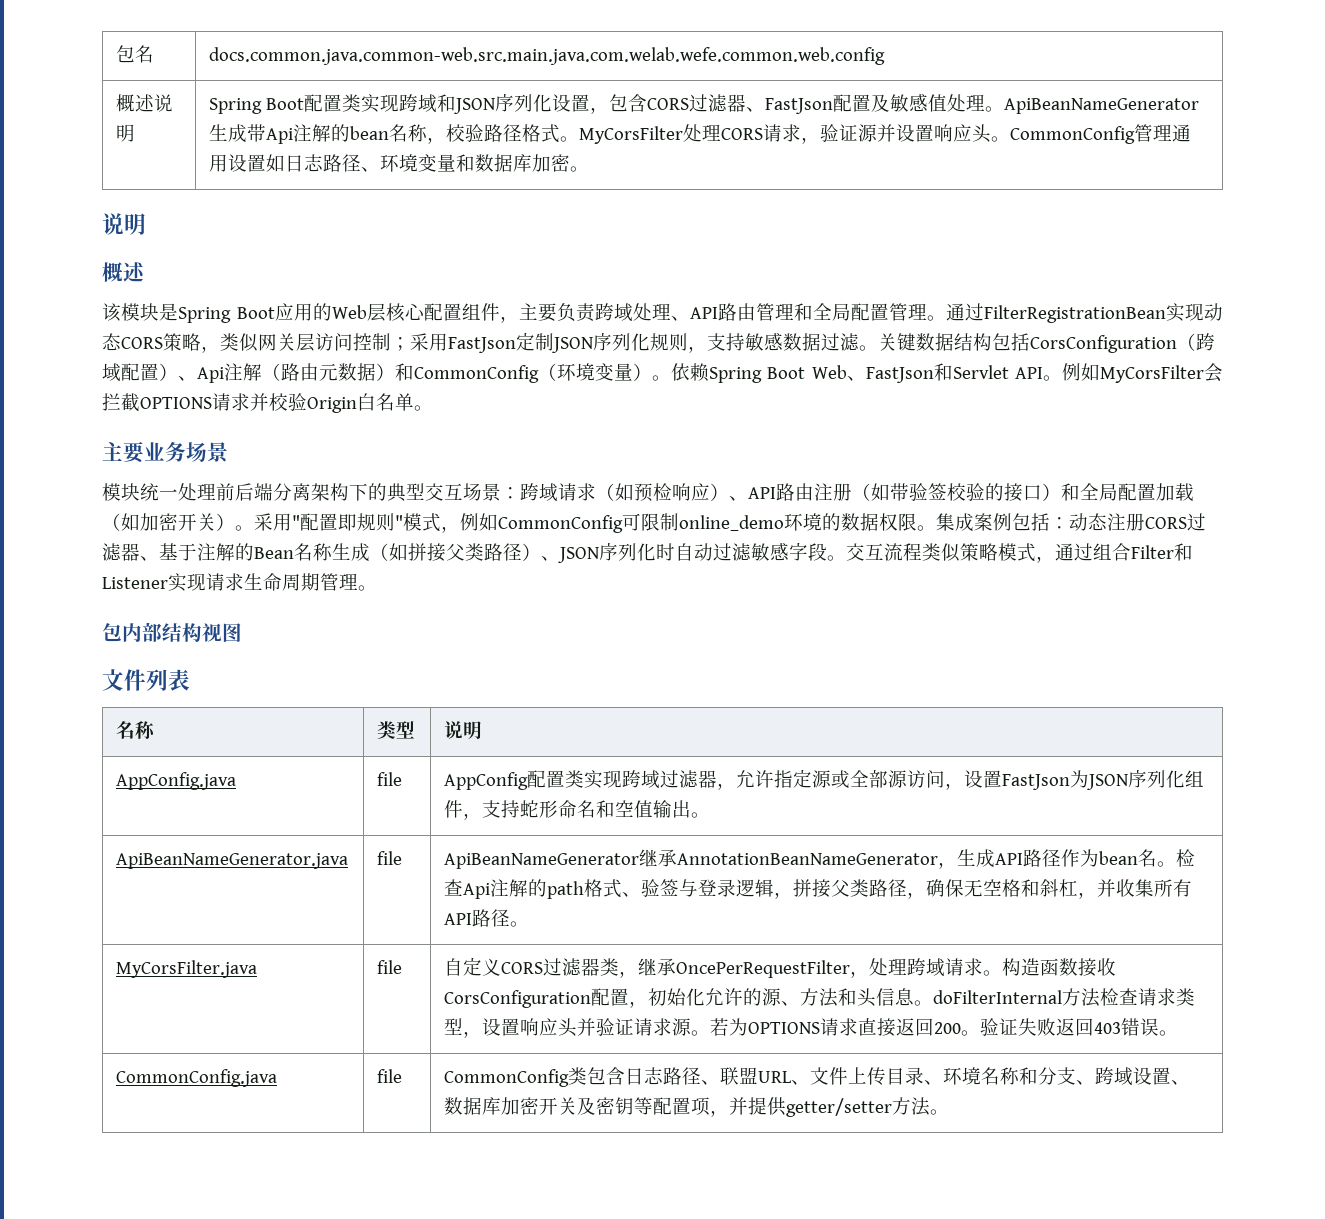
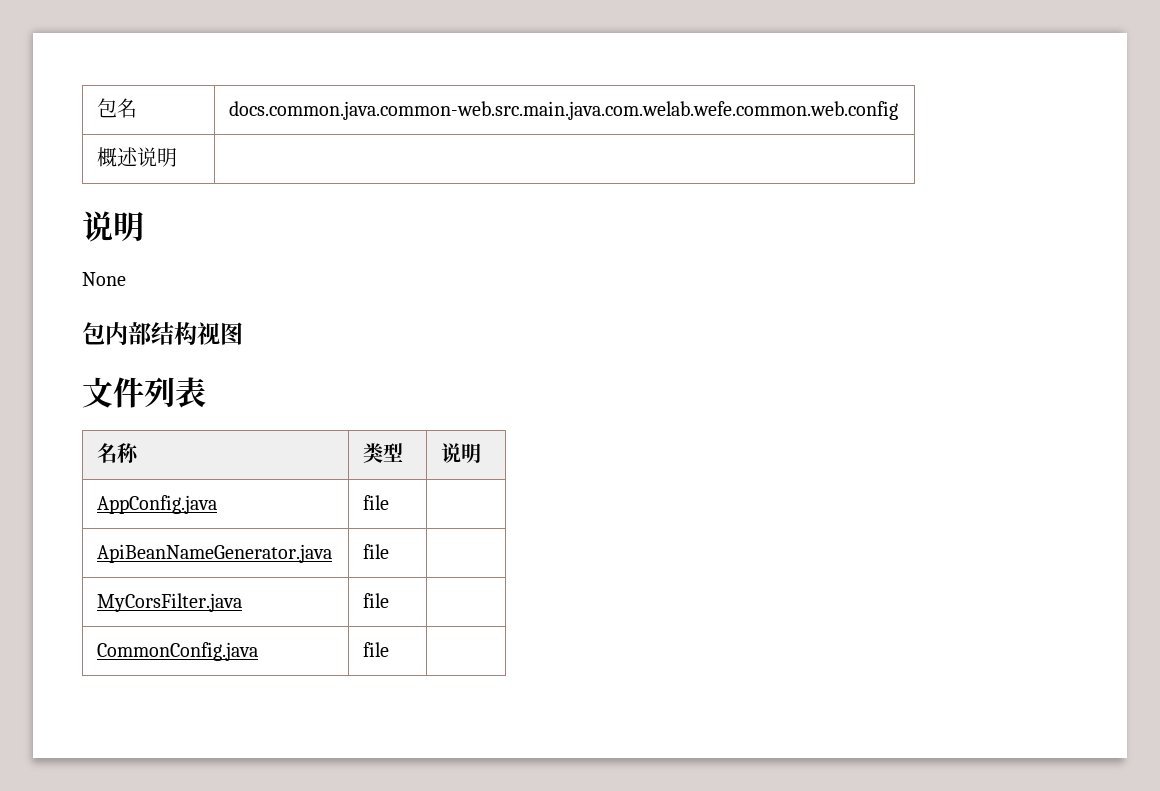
[209,94,1200,114] [209,124,1192,144] [209,154,590,172] [102,213,146,235] [102,262,145,282] [102,303,1223,323] [102,332,1215,353] [102,363,1223,383] [102,393,433,413] [102,442,228,463] [102,483,1194,502] [102,513,1206,533] [102,542,1193,563] [102,573,377,592] Spring Boot配置类实现跨域和JSON序列化设置，包含CORS过滤器、FastJson配置及敏感值处理。ApiBeanNameGenerator生成带Api注解的bean名称，校验路径格式。MyCorsFilter处理CORS请求，验证源并设置响应头。CommonConfig管理通用设置如日志路径、环境变量和数据库加密。 // 说明 // 概述 // 该模块是Spring Boot应用的Web层核心配置组件，主要负责跨域处理、API路由管理和全局配置管理。通过FilterRegistrationBean实现动态CORS策略，类似网关层访问控制；采用FastJson定制JSON序列化规则，支持敏感数据过滤。关键数据结构包括CorsConfiguration（跨域配置）、Api注解（路由元数据）和CommonConfig（环境变量）。依赖Spring Boot Web、FastJson和Servlet API。例如MyCorsFilter会拦截OPTIONS请求并校验Origin白名单。 // 主要业务场景 // 模块统一处理前后端分离架构下的典型交互场景：跨域请求（如预检响应）、API路由注册（如带验签校验的接口）和全局配置加载（如加密开关）。采用"配置即规则"模式，例如CommonConfig可限制online_demo环境的数据权限。集成案例包括：动态注册CORS过滤器、基于注解的Bean名称生成（如拼接父类路径）、JSON序列化时自动过滤敏感字段。交互流程类似策略模式，通过组合Filter和Listener实现请求生命周期管理。 -> [82,211,144,242] [82,272,126,286] // 说明 // None
[444,769,1205,790] [444,800,711,820] [116,853,349,869] [377,851,403,865] [444,849,1196,869] [444,879,1193,899] [444,909,530,927] [116,960,258,978] [377,960,403,974] [444,957,1117,978] [444,988,1196,1008] [444,1018,1179,1038] [116,1069,278,1087] [377,1069,403,1083] [444,1067,1191,1087] [444,1097,950,1117] AppConfig配置类实现跨域过滤器，允许指定源或全部源访问，设置FastJson为JSON序列化组件，支持蛇形命名和空值输出。 // ApiBeanNameGenerator.java | file | ApiBeanNameGenerator继承AnnotationBeanNameGenerator，生成API路径作为bean名。检查Api注解的path格式、验签与登录逻辑，拼接父类路径，确保无空格和斜杠，并收集所有API路径。 // MyCorsFilter.java | file | 自定义CORS过滤器类，继承OncePerRequestFilter，处理跨域请求。构造函数接收CorsConfiguration配置，初始化允许的源、方法和头信息。doFilterInternal方法检查请求类型，设置响应头并验证请求源。若为OPTIONS请求直接返回200。验证失败返回403错误。 // CommonConfig.java | file | CommonConfig类包含日志路径、联盟URL、文件上传目录、环境名称和分支、跨域设置、数据库加密开关及密钥等配置项，并提供getter/setter方法。 -> [97,544,333,563] [363,544,390,559] [97,593,243,612] [363,593,390,608] [97,642,259,661] [363,642,390,657] // ApiBeanNameGenerator.java | file | // MyCorsFilter.java | file | // CommonConfig.java | file |

